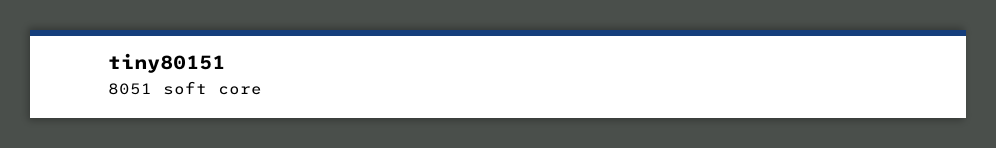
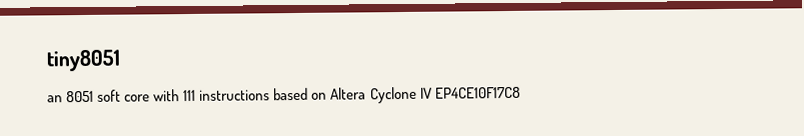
[108,53,225,73] tiny80151 // -> [46,49,121,72] [47,95,63,103] tiny8051 // an
(262, 90) none -> [153,86,521,104] with 111 instructions based on Altera Cyclone IV EP4CE10F17C8

